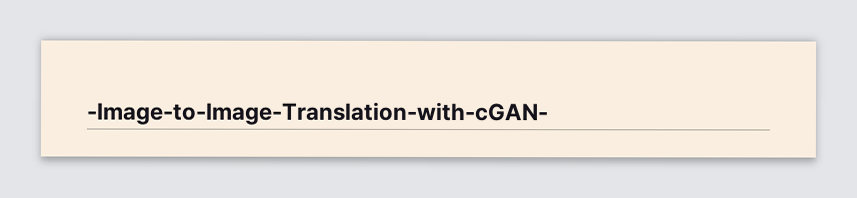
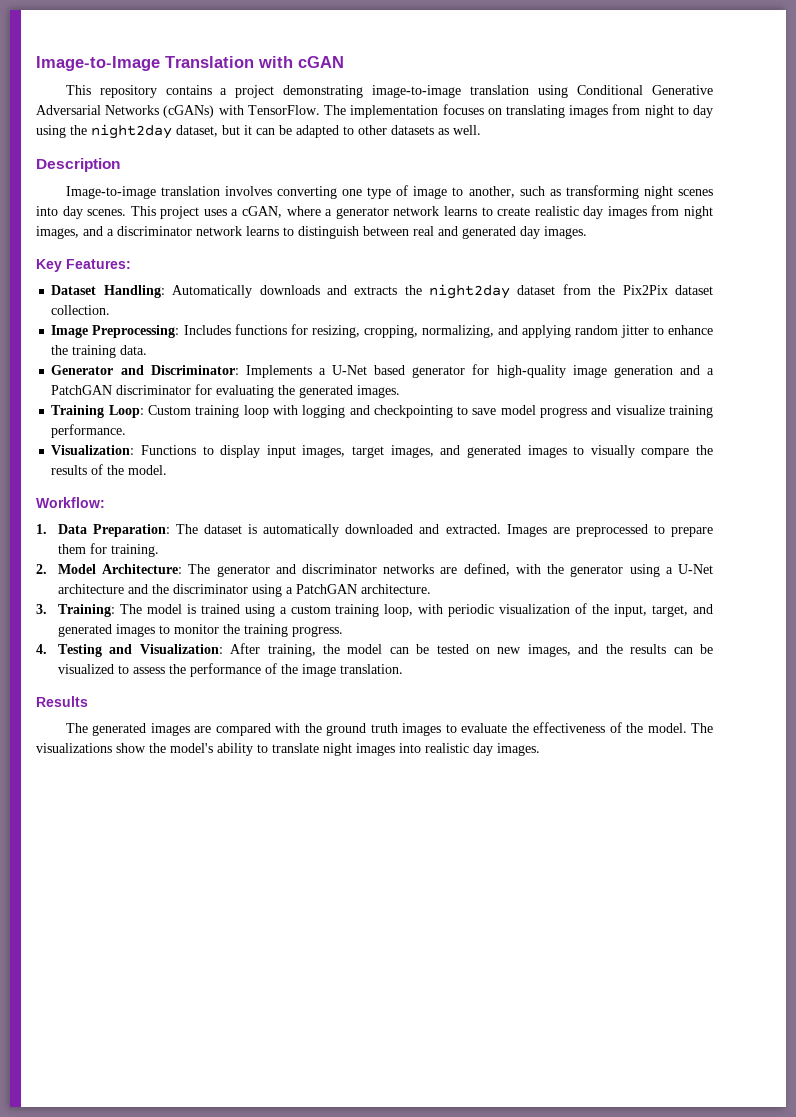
[86,101,548,126] -Image-to-Image-Translation-with-cGAN- -> [36,56,344,71] [65,85,714,98] [36,104,713,118] [36,124,481,139] [36,158,120,172] [65,185,714,199] [36,205,713,219] [36,226,587,239] [36,259,131,272] [51,284,713,299] [51,305,111,315] [51,324,714,338] [51,345,148,358] [51,364,715,378] [51,384,401,398] [51,405,713,418] [51,424,127,438] [51,445,714,458] [51,464,168,475] [36,497,105,508] [36,524,714,537] [57,543,159,557] [36,563,714,577] [57,584,431,597] [36,603,713,617] [57,624,343,637] [36,643,713,657] [57,663,403,677] [36,696,88,707] [65,722,713,736] [36,743,540,756] Image-to-Image Translation with cGAN // This repository contains a project demonstrating image-to-image translation using Conditional Generative Adversarial Networks (cGANs) with TensorFlow. The implementation focuses on translating images from night to day using the night2day dataset, but it can be adapted to other datasets as well. // Description // Image-to-image translation involves converting one type of image to another, such as transforming night scenes into day scenes. This project uses a cGAN, where a generator network learns to create realistic day images from night images, and a discriminator network learns to distinguish between real and generated day images. // Key Features: // Dataset Handling: Automatically downloads and extracts the night2day dataset from the Pix2Pix dataset collection. // Image Preprocessing: Includes functions for resizing, cropping, normalizing, and applying random jitter to enhance the training data. // Generator and Discriminator: Implements a U-Net based generator for high-quality image generation and a PatchGAN discriminator for evaluating the generated images. // Training Loop: Custom training loop with logging and checkpointing to save model progress and visualize training performance. // Visualization: Functions to display input images, target images, and generated images to visually compare the results of the model. // Workflow: // 1. Data Preparation: The dataset is automatically downloaded and extracted. Images are preprocessed to prepare them for training. // 2. Model Architecture: The generator and discriminator networks are defined, with the generator using a U-Net architecture and the discriminator using a PatchGAN architecture. // 3. Training: The model is trained using a custom training loop, with periodic visualization of the input, target, and generated images to monitor the training progress. // 4. Testing and Visualization: After training, the model can be tested on new images, and the results can be visualized to assess the performance of the image translation. // Results // The generated images are compared with the ground truth images to evaluate the effectiveness of the model. The visualizations show the model's ability to translate night images into realistic day images.

